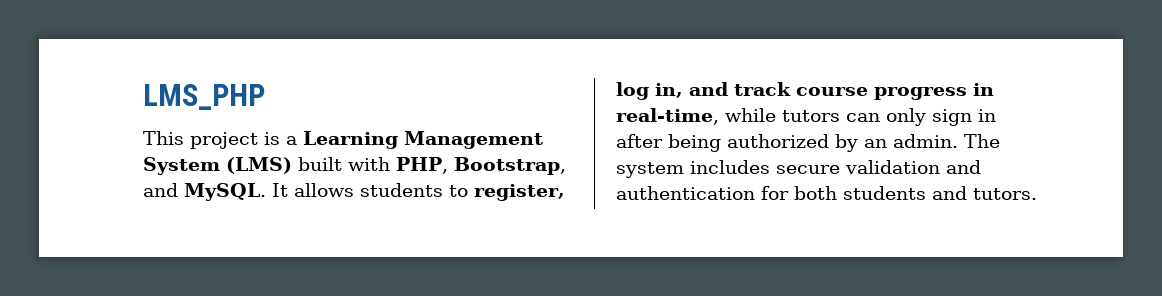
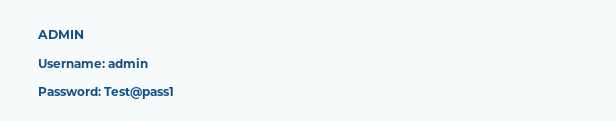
[143,84,265,110] [143,131,543,149] [143,157,566,175] [143,183,565,201] [616,82,994,100] [616,108,996,126] [616,134,1000,152] [616,160,981,178] [616,186,1037,200] LMS_PHP // This project is a Learning Management System (LMS) built with PHP, Bootstrap, and MySQL. It allows students to register, log in, and track course progress in real-time, while tutors can only sign in after being authorized by an admin. The system includes secure validation and authentication for both students and tutors. -> [37,30,84,39] [38,58,149,68] [38,87,175,99] ADMIN // Username: admin // Password: Test@pass1

